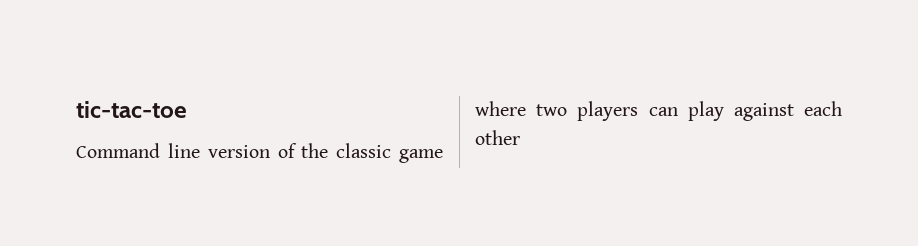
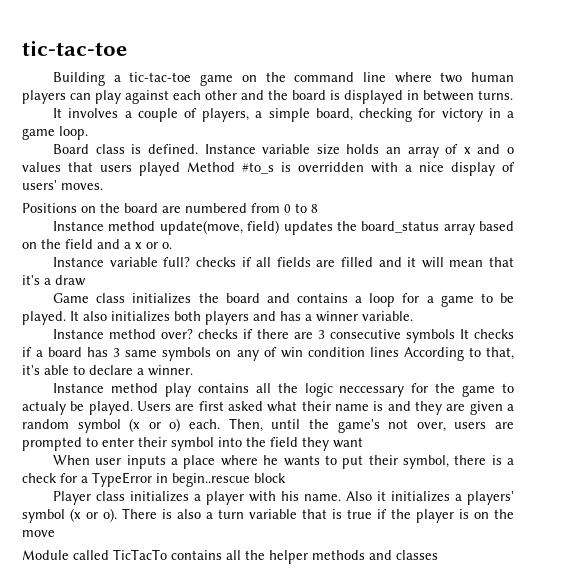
[76,143,443,163] Command line version of the classic game -> [53,72,386,86] Building a tic-tac-toe game on the command line
(568, 110) none -> [471,72,514,82] human
(520, 137) none -> [241,90,513,104] [53,108,514,122] [22,126,88,140] [53,144,514,158] [22,162,515,176] [22,180,103,190] [22,203,318,213] [53,220,515,235] [22,239,172,249] [53,257,514,268] [22,275,86,286] [53,293,514,307] [22,311,413,325] [53,329,515,343] [22,347,514,361] [22,365,193,376] [53,383,514,397] [22,401,514,415] [22,418,515,433] [22,437,363,451] [53,455,514,469] [22,472,286,487] [53,491,514,505] [22,508,514,523] [22,530,55,537] [22,549,438,564] and the board is displayed in between turns. // It involves a couple of players, a simple board, checking for victory in a game loop. // Board class is defined. Instance variable size holds an array of x and o values that users played Method #to_s is overridden with a nice display of users' moves. // Positions on the board are numbered from 0 to 8 // Instance method update(move, field) updates the board_status array based on the field and a x or o. // Instance variable full? checks if all fields are filled and it will mean that it's a draw // Game class initializes the board and contains a loop for a game to be played. It also initializes both players and has a winner variable. // Instance method over? checks if there are 3 consecutive symbols It checks if a board has 3 same symbols on any of win condition lines According to that, it's able to declare a winner. // Instance method play contains all the logic neccessary for the game to actualy be played. Users are first asked what their name is and they are given a random symbol (x or o) each. Then, until the game's not over, users are prompted to enter their symbol into the field they want // When user inputs a place where he wants to put their symbol, there is a check for a TypeError in begin..rescue block // Player class initializes a player with his name. Also it initializes a players' symbol (x or o). There is also a turn variable that is true if the player is on the move // Module called TicTacTo contains all the helper methods and classes

